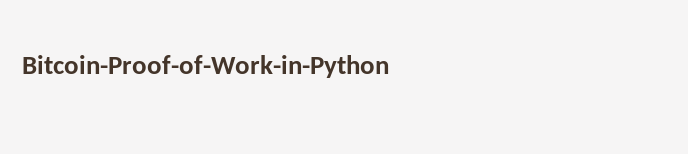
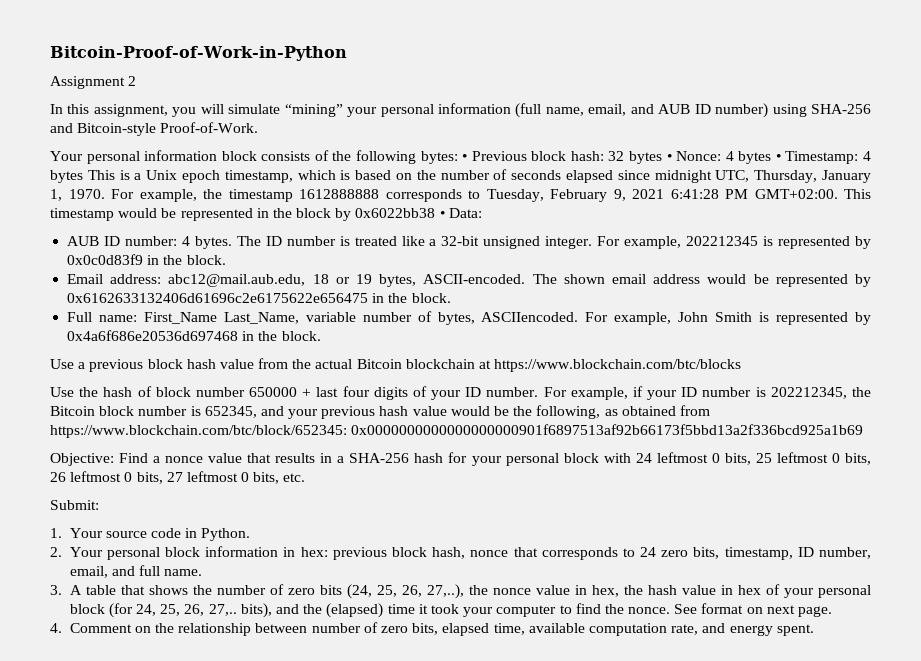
(389, 66) none -> [50,76,137,89] [50,103,872,118] [50,122,259,136] [50,150,871,164] [50,169,871,183] [50,189,871,202] [50,208,482,221] [67,236,871,249] [67,254,226,265] [67,274,872,287] [67,293,451,303] [67,311,871,325] [67,330,321,341] [50,358,742,372] [50,386,871,400] [50,405,710,419] [50,424,864,438] [50,452,872,466] [50,471,306,484] [50,500,99,510] [50,528,251,541] [50,546,871,560] [69,565,203,578] [50,584,871,599] [69,603,833,618] [50,622,814,636] // Assignment 2 // In this assignment, you will simulate “mining” your personal information (full name, email, and AUB ID number) using SHA-256 and Bitcoin-style Proof-of-Work. // Your personal information block consists of the following bytes: • Previous block hash: 32 bytes • Nonce: 4 bytes • Timestamp: 4 bytes This is a Unix epoch timestamp, which is based on the number of seconds elapsed since midnight UTC, Thursday, January 1, 1970. For example, the timestamp 1612888888 corresponds to Tuesday, February 9, 2021 6:41:28 PM GMT+02:00. This timestamp would be represented in the block by 0x6022bb38 • Data: // AUB ID number: 4 bytes. The ID number is treated like a 32-bit unsigned integer. For example, 202212345 is represented by 0x0c0d83f9 in the block. // Email address: abc12@mail.aub.edu, 18 or 19 bytes, ASCII-encoded. The shown email address would be represented by 0x6162633132406d61696c2e6175622e656475 in the block. // Full name: First_Name Last_Name, variable number of bytes, ASCIIencoded. For example, John Smith is represented by 0x4a6f686e20536d697468 in the block. // Use a previous block hash value from the actual Bitcoin blockchain at https://www.blockchain.com/btc/blocks // Use the hash of block number 650000 + last four digits of your ID number. For example, if your ID number is 202212345, the Bitcoin block number is 652345, and your previous hash value would be the following, as obtained from https://www.blockchain.com/btc/block/652345: 0x0000000000000000000901f6897513af92b66173f5bbd13a2f336bcd925a1b69 // Objective: Find a nonce value that results in a SHA-256 hash for your personal block with 24 leftmost 0 bits, 25 leftmost 0 bits, 26 leftmost 0 bits, 27 leftmost 0 bits, etc. // Submit: // 1. Your source code in Python. // 2. Your personal block information in hex: previous block hash, nonce that corresponds to 24 zero bits, timestamp, ID number, email, and full name. // 3. A table that shows the number of zero bits (24, 25, 26, 27,..), the nonce value in hex, the hash value in hex of your personal block (for 24, 25, 26, 27,.. bits), and the (elapsed) time it took your computer to find the nonce. See format on next page. // 4. Comment on the relationship between number of zero bits, elapsed time, available computation rate, and energy spent.

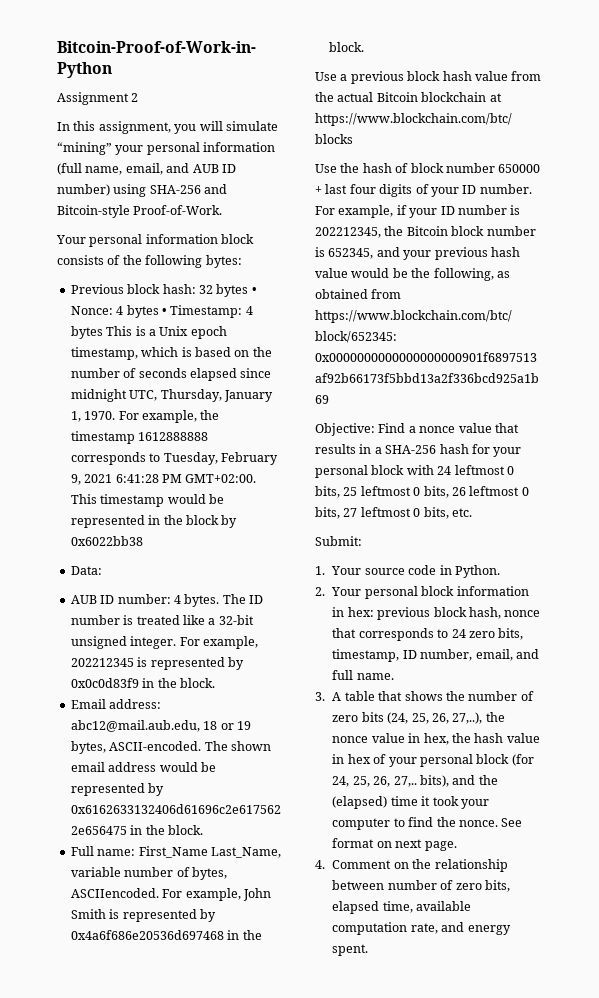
[462,154,468,161] • -> (242, 261) //
[439,211,445,218] • -> (143, 541) //

